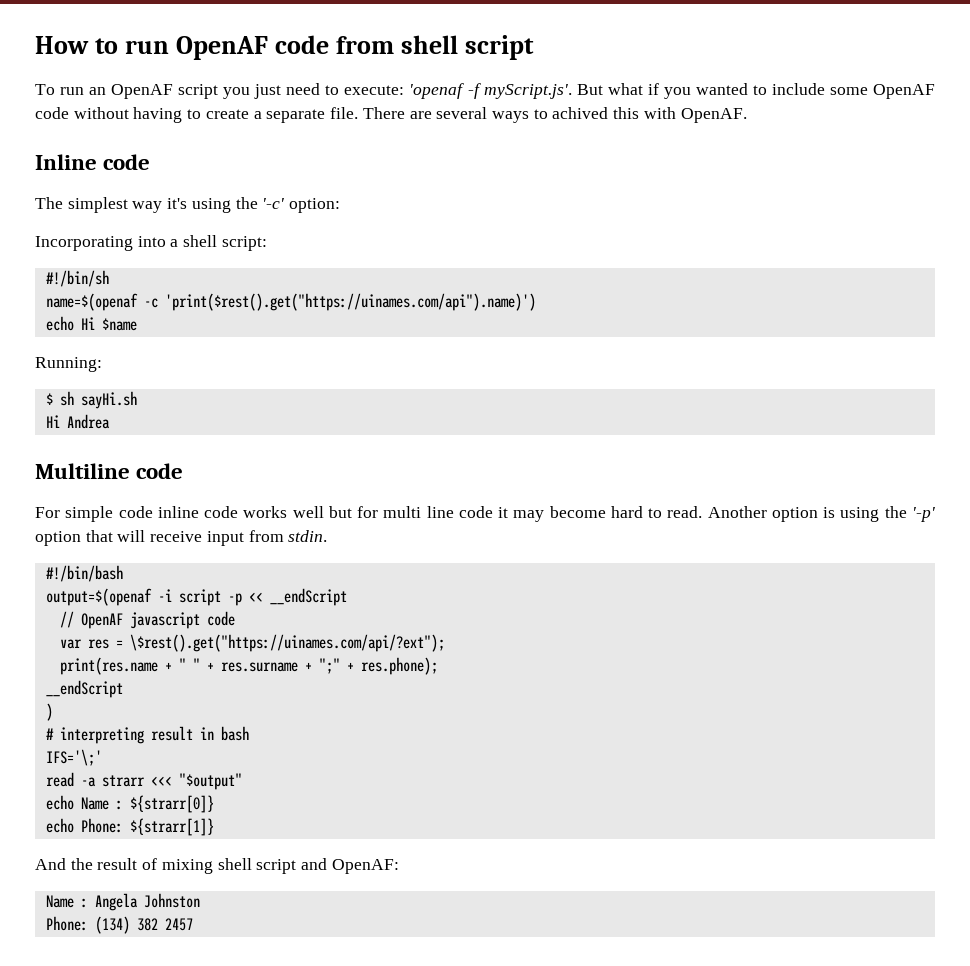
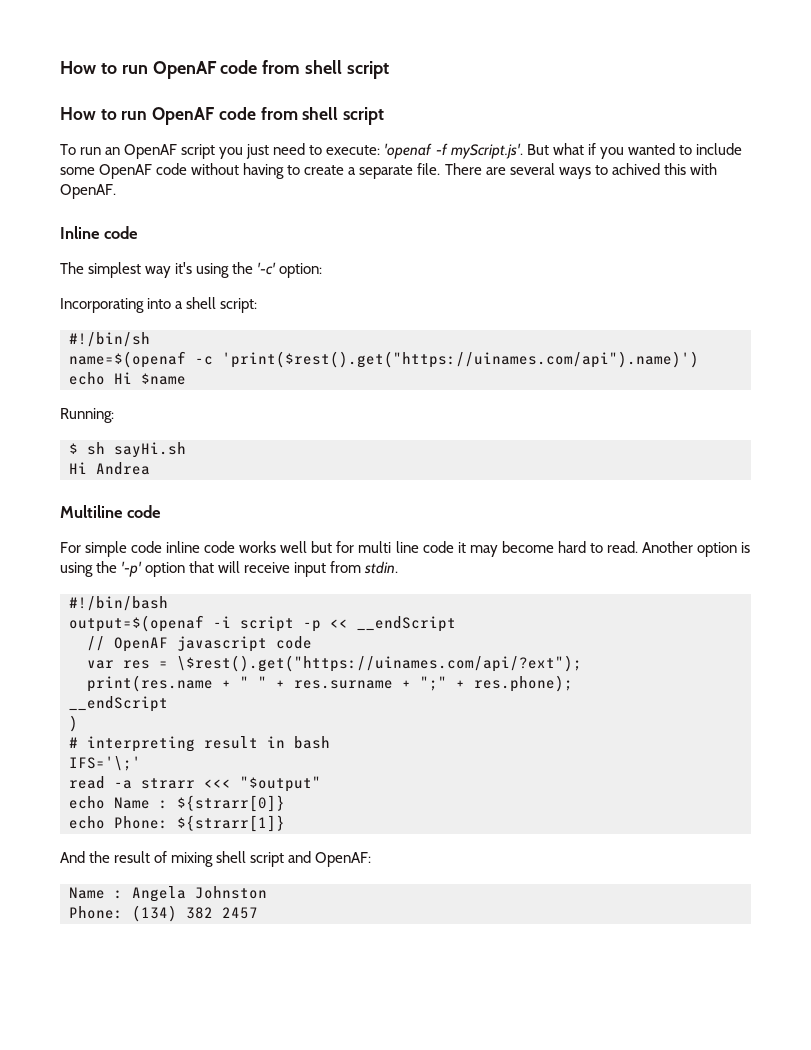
[35,35,535,60] How to run OpenAF code from shell script -> [60,60,390,79] [60,107,385,125] How to run OpenAF code from shell script // How to run OpenAF code from shell script

